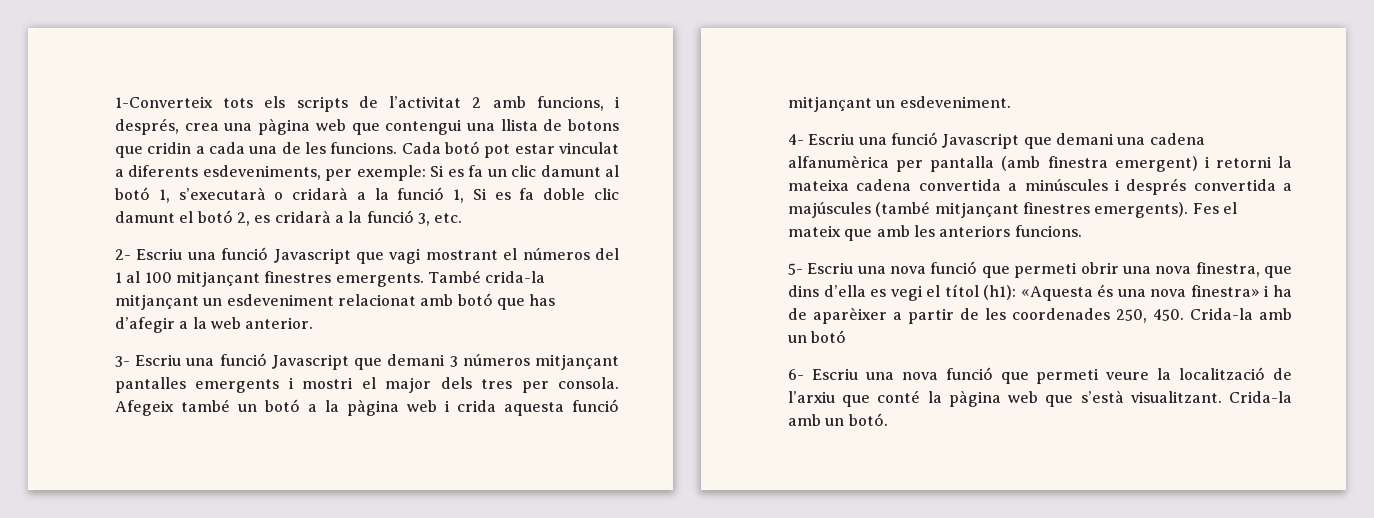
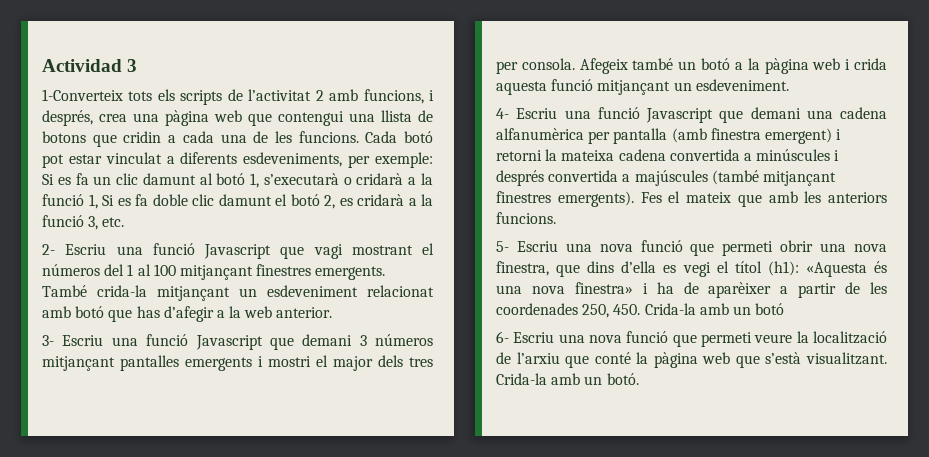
(115, 102) none -> [42,59,138,72] Actividad 3 //

